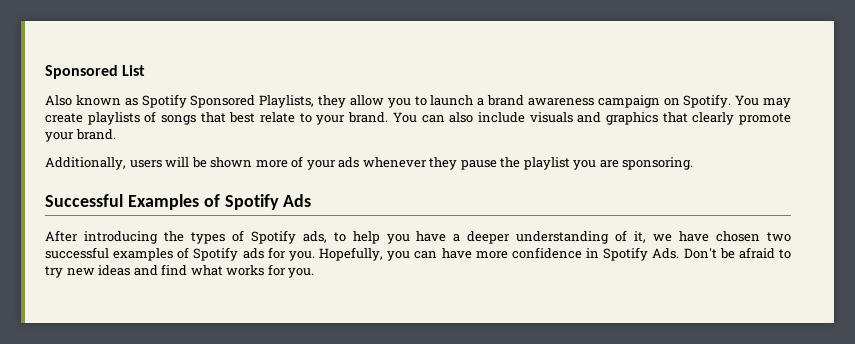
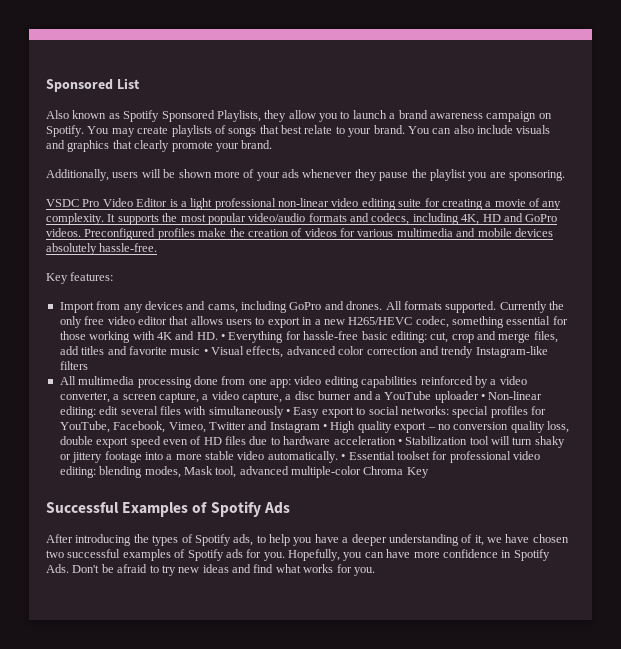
(694, 163) none -> [46,198,562,210] [46,213,558,225] [46,228,553,240] [46,243,158,255] [46,272,114,284] [59,301,564,313] [59,316,568,328] [59,331,558,343] [59,346,548,358] [59,361,88,370] [59,376,527,388] [59,391,543,403] [59,406,546,418] [59,421,569,433] [59,436,565,448] [59,451,540,463] [59,466,429,478] // VSDC Pro Video Editor is a light professional non-linear video editing suite for creating a movie of any complexity. It supports the most popular video/audio formats and codecs, including 4K, HD and GoPro videos. Preconfigured profiles make the creation of videos for various multimedia and mobile devices absolutely hassle-free. // Key features: // Import from any devices and cams, including GoPro and drones. All formats supported. Сurrently the only free video editor that allows users to export in a new H265/HEVC codec, something essential for those working with 4K and HD. • Everything for hassle-free basic editing: cut, crop and merge files, add titles and favorite music • Visual effects, advanced color correction and trendy Instagram-like filters // All multimedia processing done from one app: video editing capabilities reinforced by a video converter, a screen capture, a video capture, a disc burner and a YouTube uploader • Non-linear editing: edit several files with simultaneously • Easy export to social networks: special profiles for YouTube, Facebook, Vimeo, Twitter and Instagram • High quality export – no conversion quality loss, double export speed even of HD files due to hardware acceleration • Stabilization tool will turn shaky or jittery footage into a more stable video automatically. • Essential toolset for professional video editing: blending modes, Mask tool, advanced multiple-color Chroma Key

